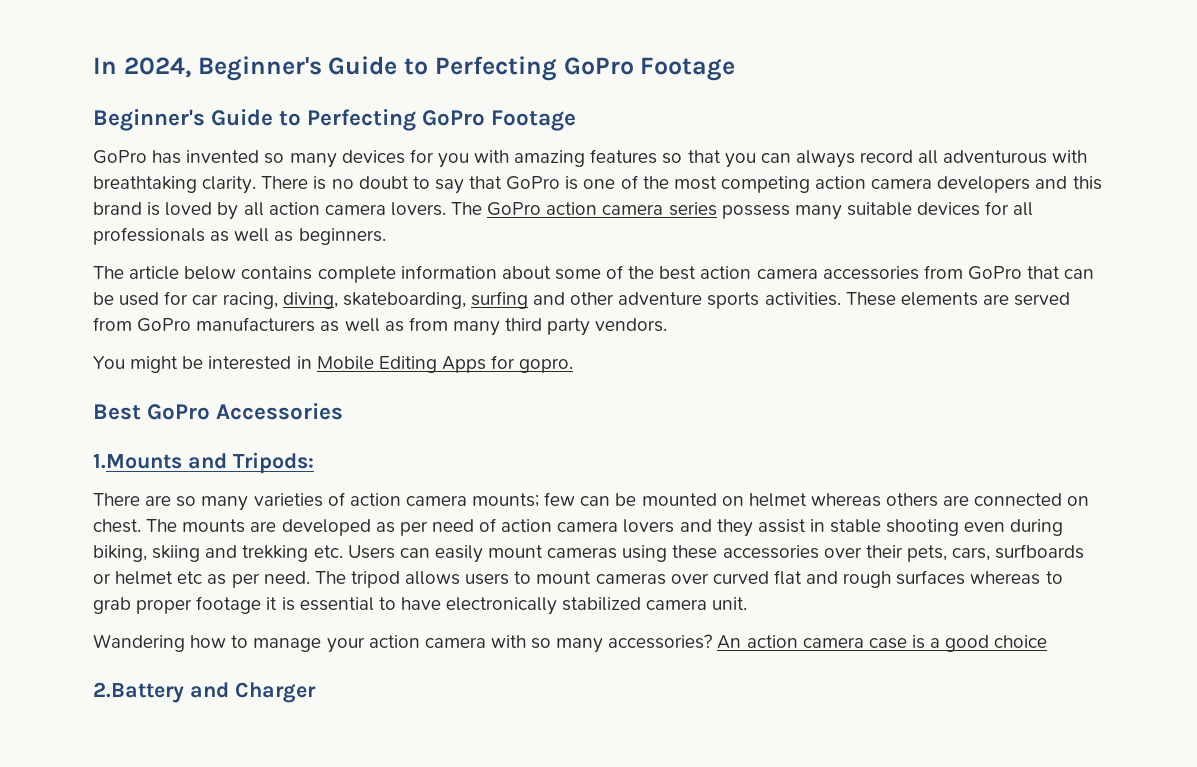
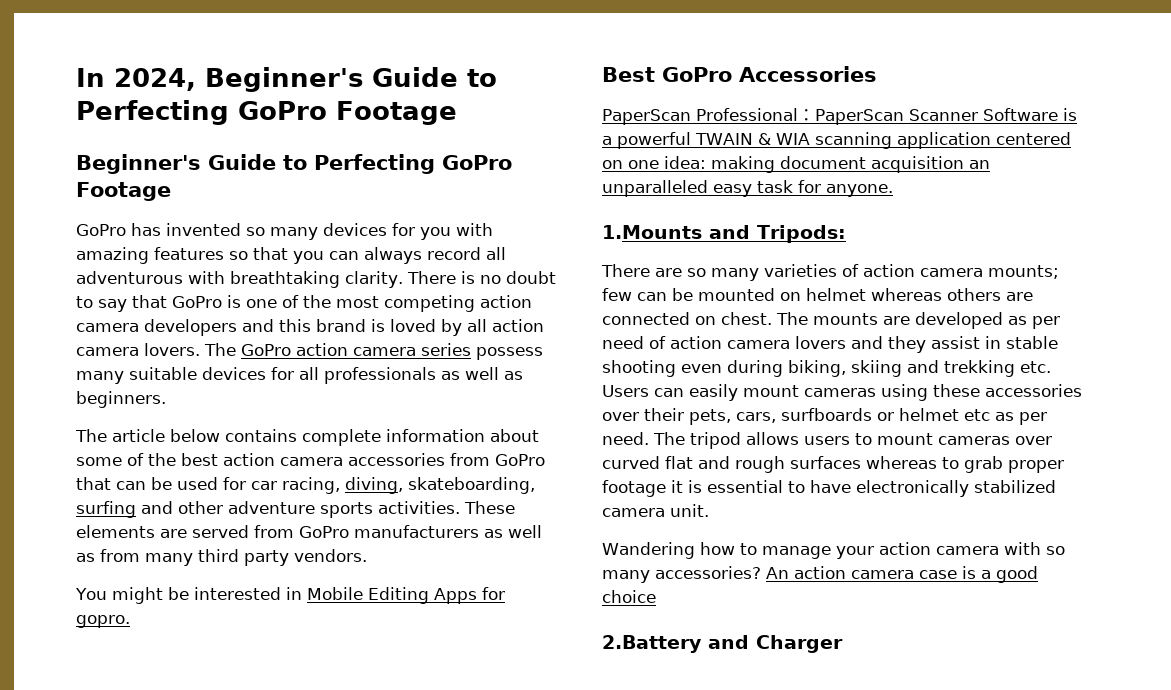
(344, 411) none -> [602,108,1077,125] [602,132,1071,149] [602,156,990,173] [602,180,893,197] // PaperScan Professional：PaperScan Scanner Software is a powerful TWAIN & WIA scanning application centered on one idea: making document acquisition an unparalleled easy task for anyone.

